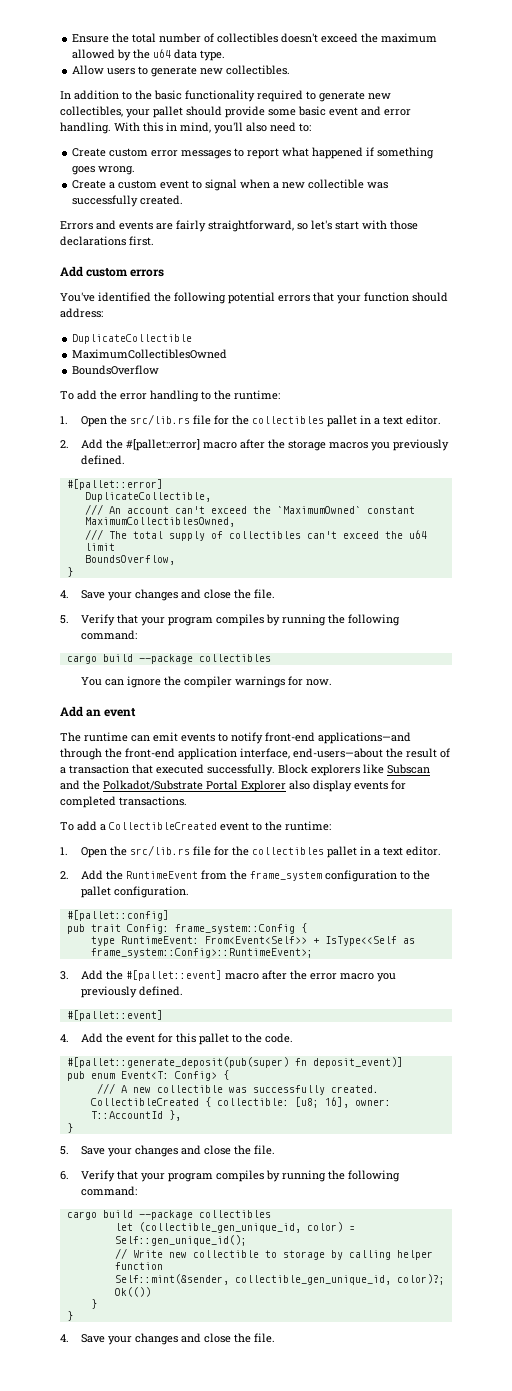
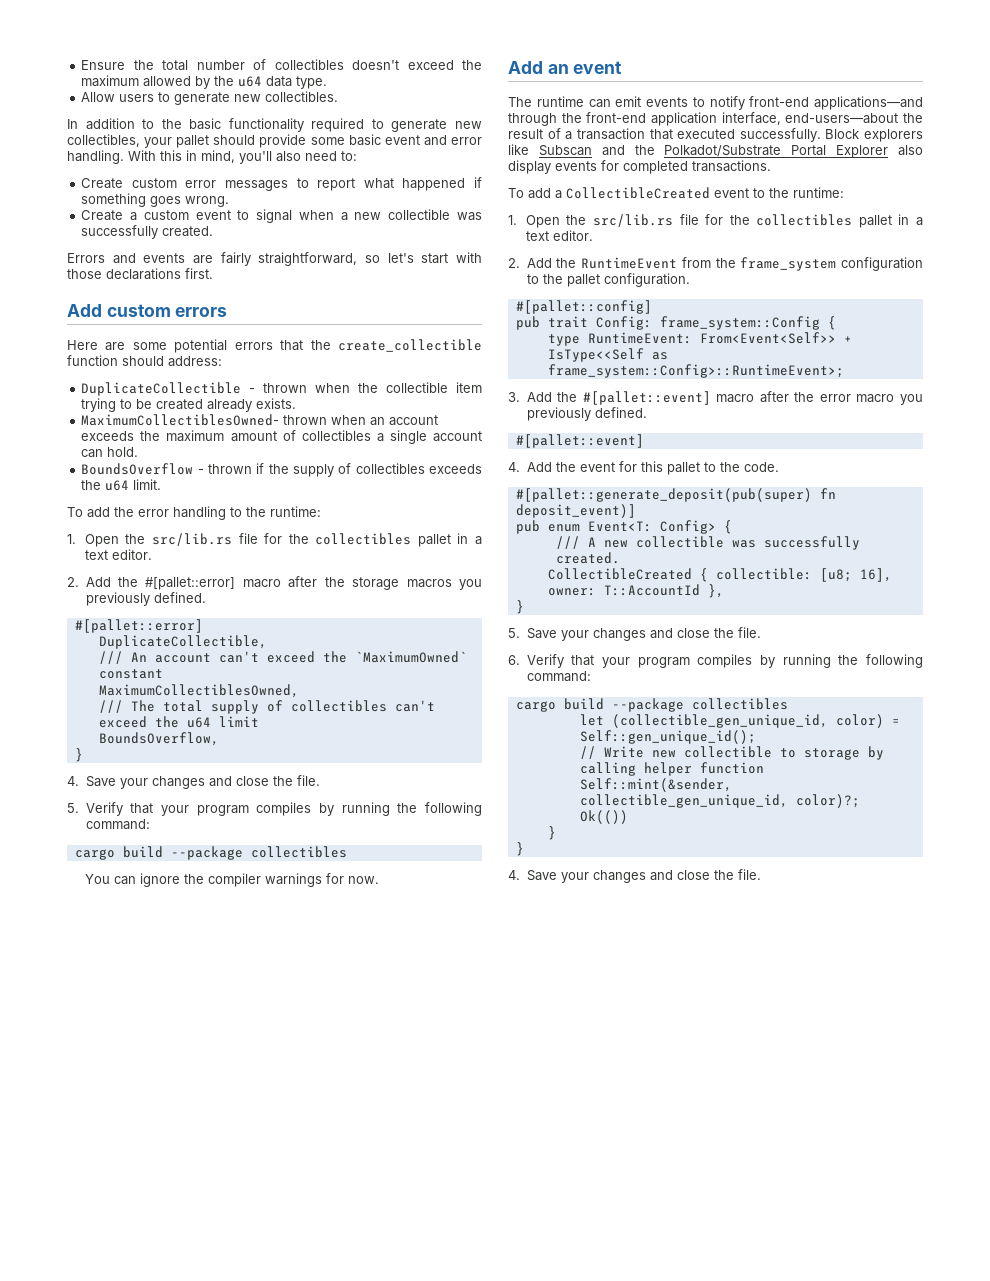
[60,292,226,304] You've identified the following -> [67,340,167,351] Here are some
[337,295,361,304] your -> [310,339,482,352] the create_collectible
[72,349,228,359] [72,365,160,375] // MaximumCollectiblesOwned // BoundsOverflow -> [249,382,482,393] [81,398,297,412] [81,414,439,426] [81,430,482,444] [81,447,139,458] [81,463,482,477] [81,479,162,491] - thrown when the collectible item trying to be created already exists. // MaximumCollectiblesOwned- thrown when an account exceeds the maximum amount of collectibles a single account can hold. // BoundsOverflow - thrown if the supply of collectibles exceeds the u64 limit.

